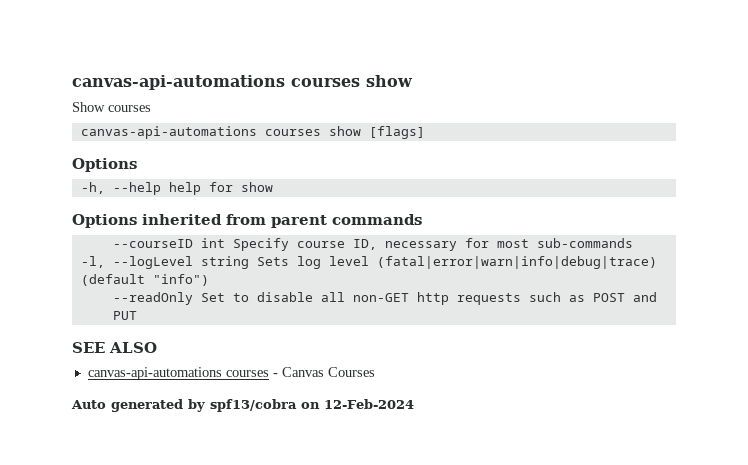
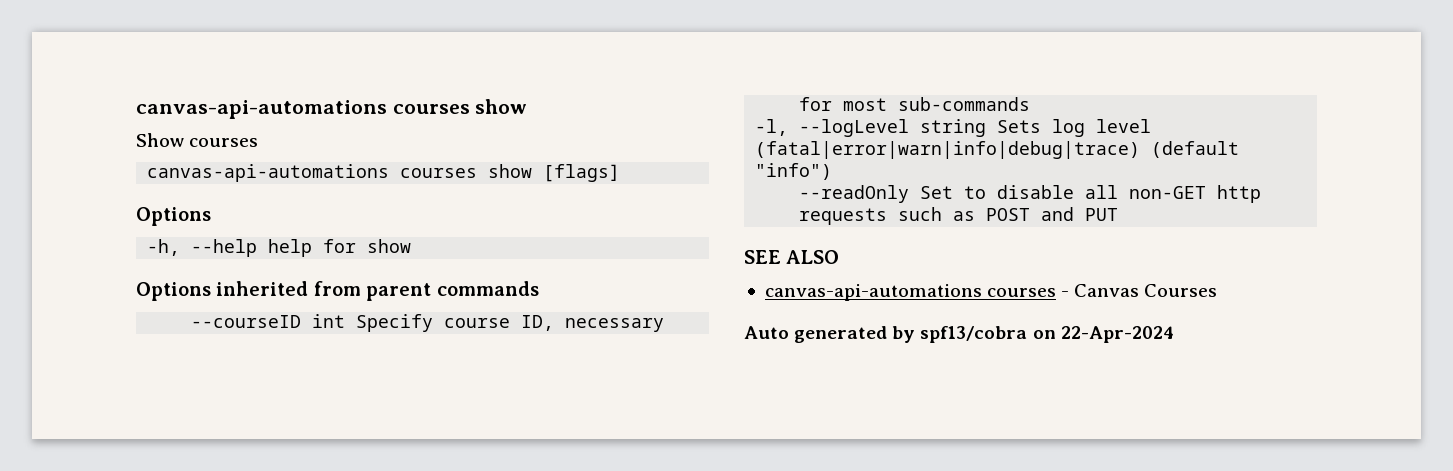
[324,399,414,409] 12-Feb-2024 -> [1060,326,1174,343] 22-Apr-2024

